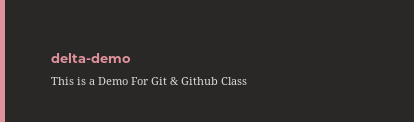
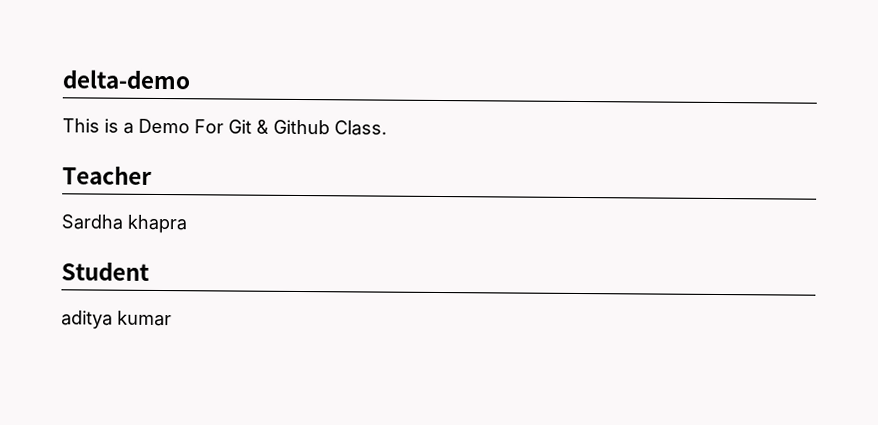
[221,77,247,85] Class -> [334,120,387,136] [62,165,152,185] [61,214,187,234] [61,261,150,281] [61,310,172,329] Class. // Teacher // Sardha khapra // Student // aditya kumar

